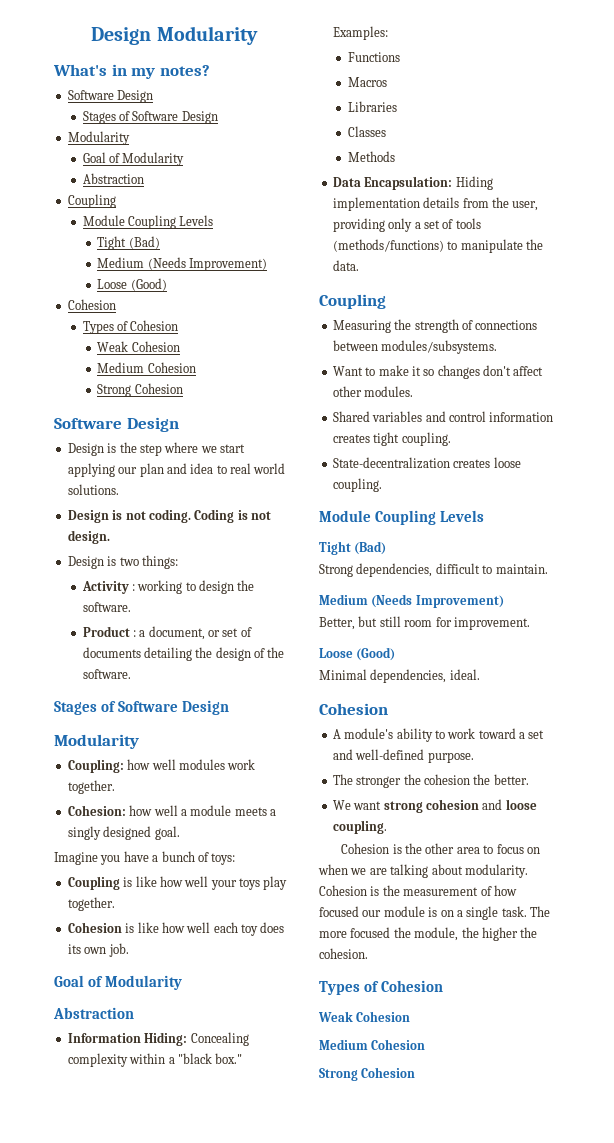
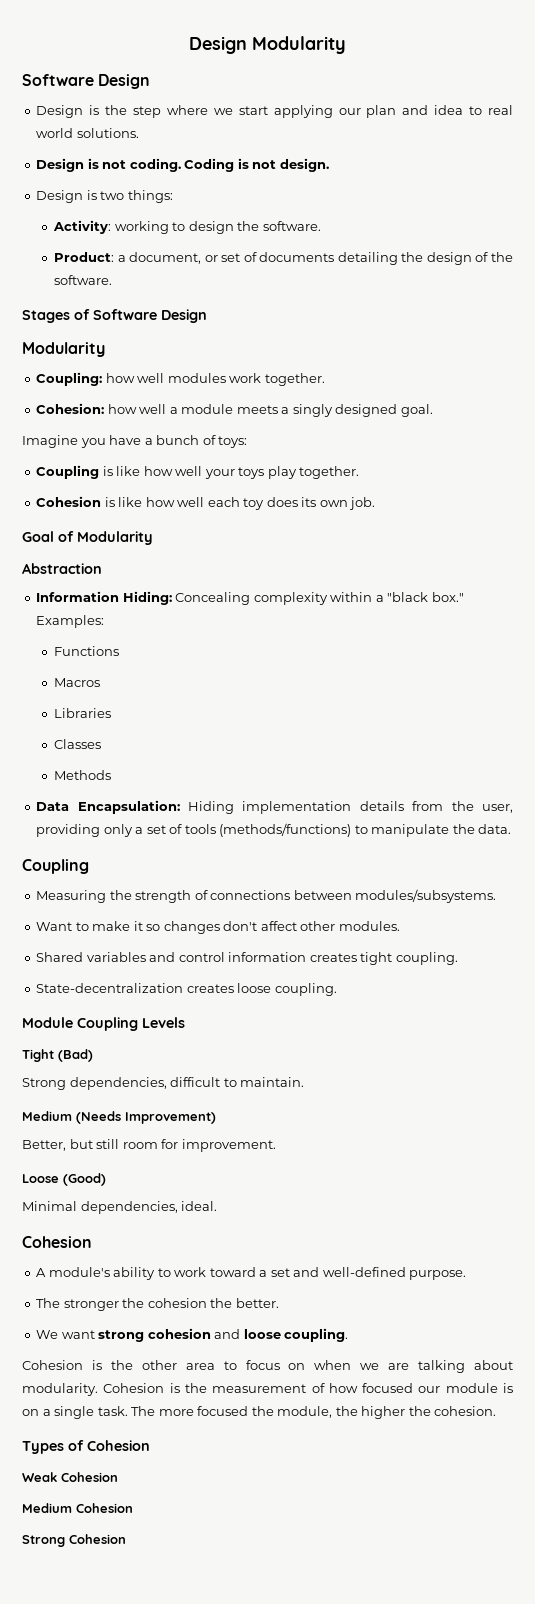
[53,64,210,79] [67,90,154,103] [82,111,218,124] [67,131,130,145] [82,152,185,166] [82,173,144,184] [67,194,116,208] [82,215,214,229] [97,236,160,250] [97,257,268,271] [97,278,167,291] [67,299,116,310] [82,320,179,334] [97,341,180,352] [97,362,196,373] [97,383,183,397] // What's in my notes? // Software Design // Stages of Software Design // Modularity // Goal of Modularity // Abstraction // Coupling // Module Coupling Levels // Tight (Bad) // Medium (Needs Improvement) // Loose (Good) // Cohesion // Types of Cohesion // Weak Cohesion // Medium Cohesion // Strong Cohesion -> (346, 45) none
[81,581,135,594] Activity : -> [53,220,112,234] Activity:
[82,626,136,637] Product : -> [54,252,115,262] Product:

